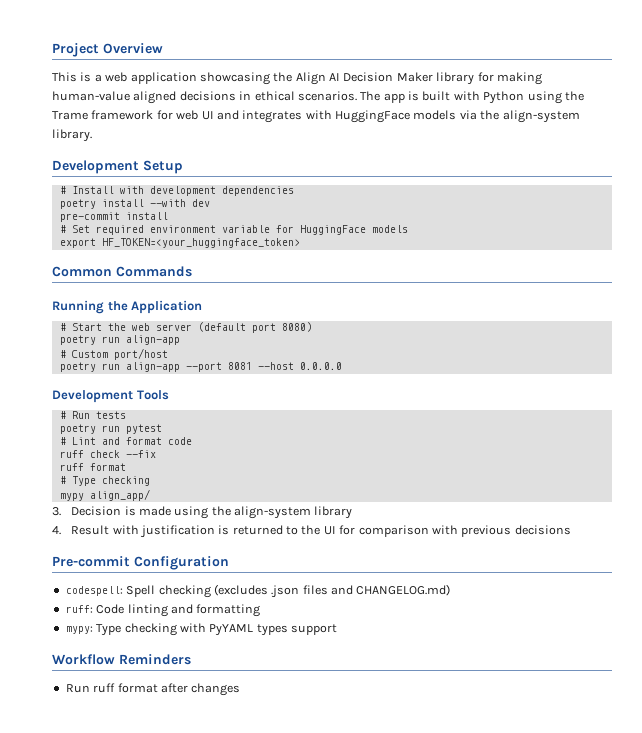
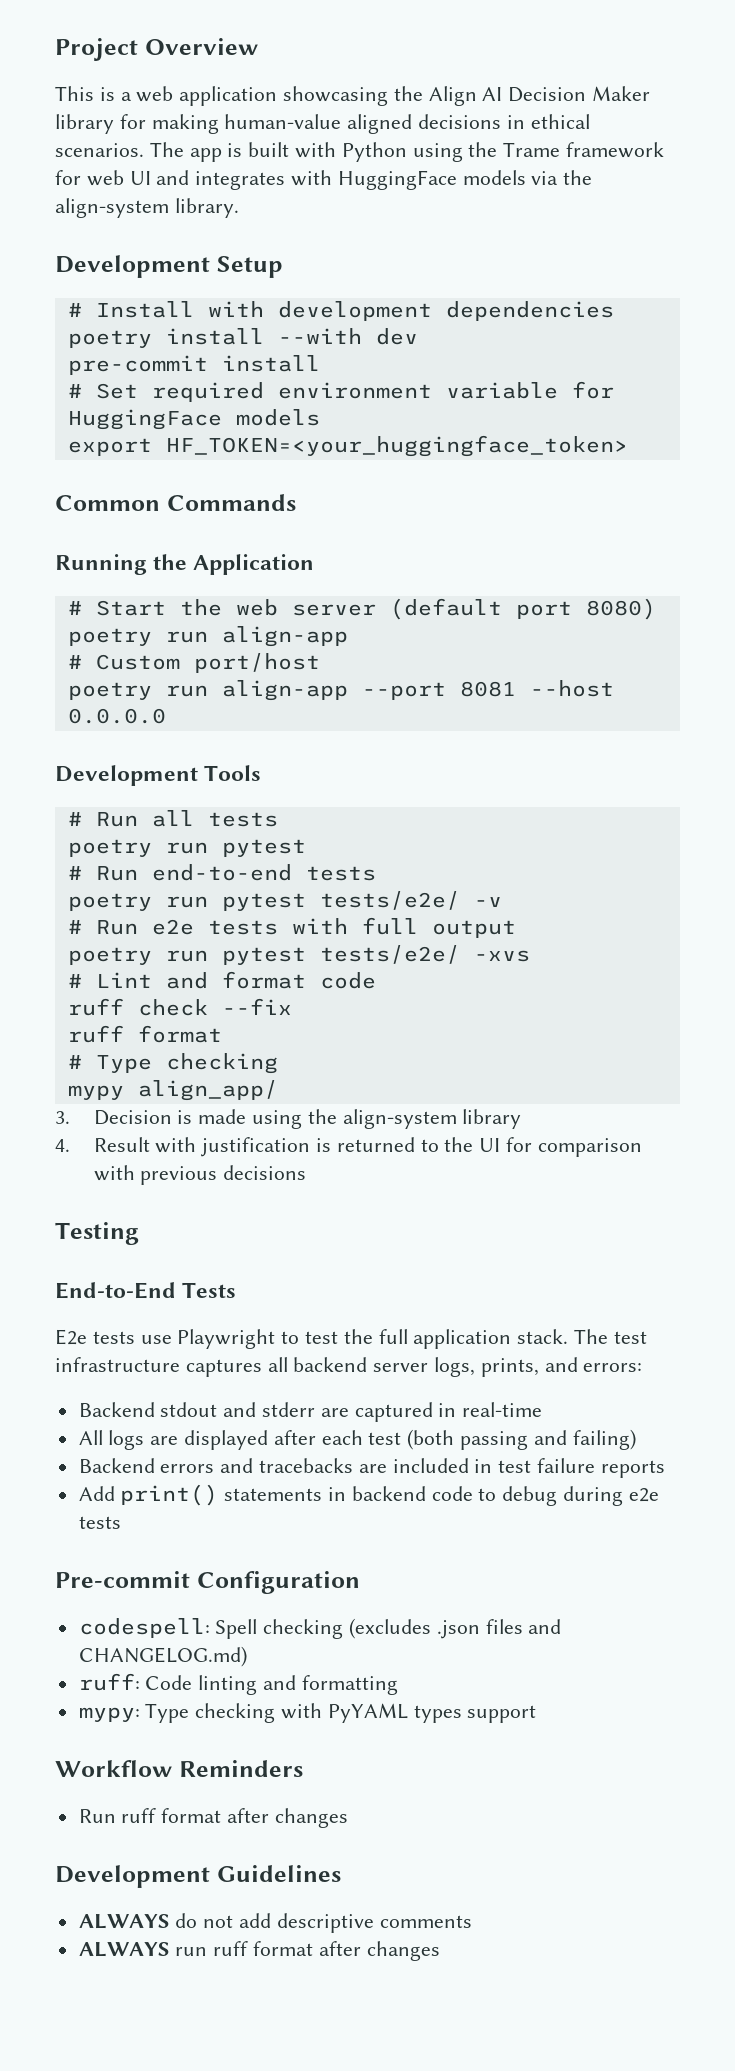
[95,411,126,419] [59,424,162,434] tests // poetry run pytest -> [151,810,278,827] [67,839,306,857] [67,864,376,881] [67,891,502,911] [67,917,516,938] [67,945,530,965] all tests // poetry run pytest // # Run end-to-end tests // poetry run pytest tests/e2e/ -v // # Run e2e tests with full output // poetry run pytest tests/e2e/ -xvs
(571, 530) none -> [55,1222,139,1245] [55,1282,237,1299] [55,1329,647,1349] [55,1357,643,1377] [78,1402,543,1422] [78,1429,636,1450] [78,1458,665,1478] [78,1484,659,1506] [78,1516,121,1529] // Testing // End-to-End Tests // E2e tests use Playwright to test the full application stack. The test infrastructure captures all backend server logs, prints, and errors: // Backend stdout and stderr are captured in real-time // All logs are displayed after each test (both passing and failing) // Backend errors and tracebacks are included in test failure reports // Add print() statements in backend code to debug during e2e tests
(241, 689) none -> [55,1865,341,1888] [78,1913,472,1933] [78,1941,440,1961] // Development Guidelines // ALWAYS do not add descriptive comments // ALWAYS run ruff format after changes

